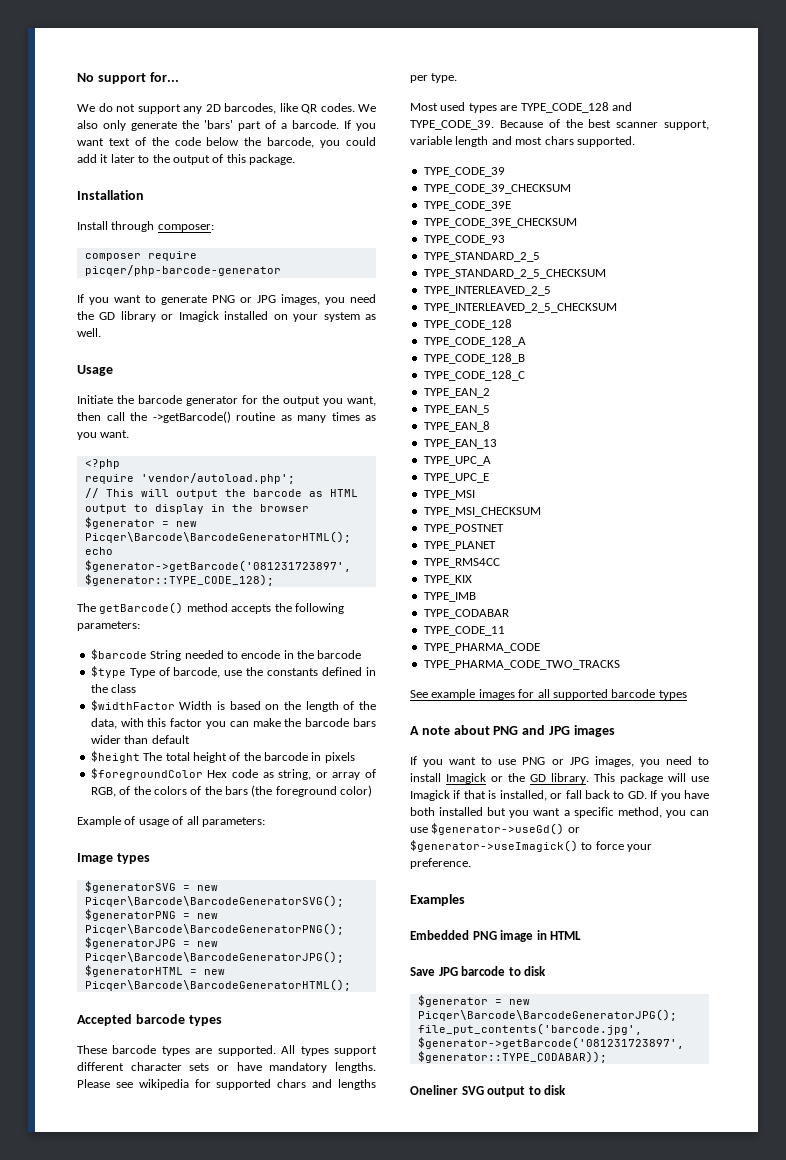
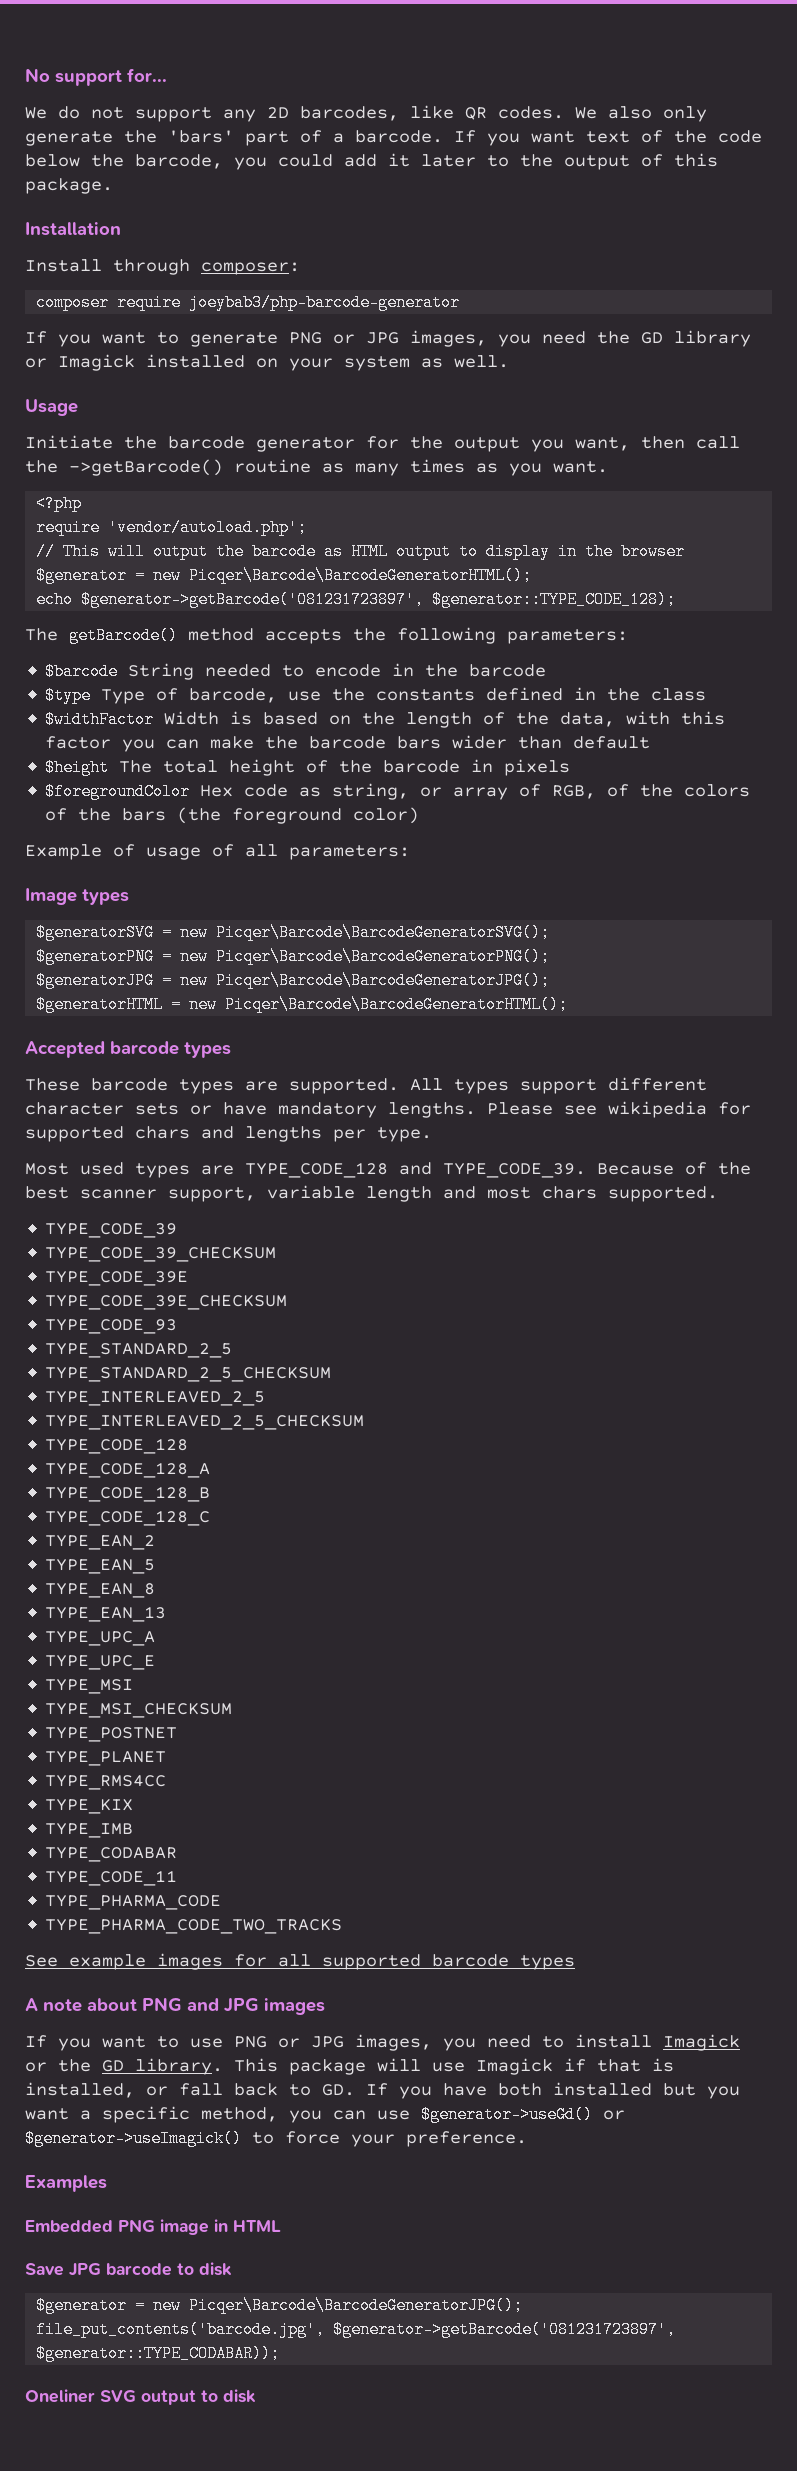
[84,265,281,276] picqer/php-barcode-generator -> [189,294,461,311] joeybab3/php-barcode-generator

